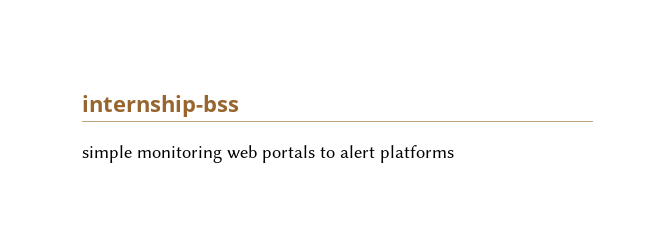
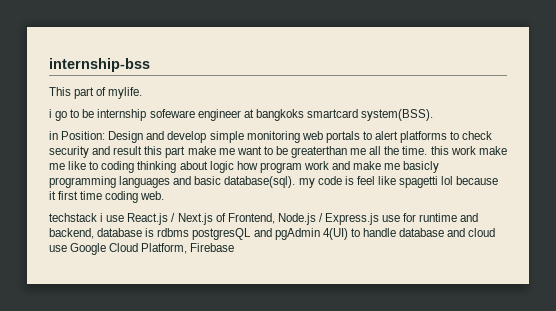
(239, 106) none -> [49,87,143,99] [49,109,434,121] [49,131,207,143] This part of mylife. // i go to be internship sofeware engineer at bangkoks smartcard system(BSS). // in Position: Design and develop
(454, 154) none -> [450,131,493,140] [49,146,507,158] [49,161,440,173] [49,176,499,188] [49,191,165,203] [49,213,479,225] [49,228,496,240] [49,243,235,255] to check security and result this part make me want to be greaterthan me all the time. this work make me like to coding thinking about logic how program work and make me basicly programming languages and basic database(sql). my code is feel like spagetti lol because it first time coding web. // techstack i use React.js / Next.js of Frontend, Node.js / Express.js use for runtime and backend, database is rdbms postgresQL and pgAdmin 4(UI) to handle database and cloud use Google Cloud Platform, Firebase

